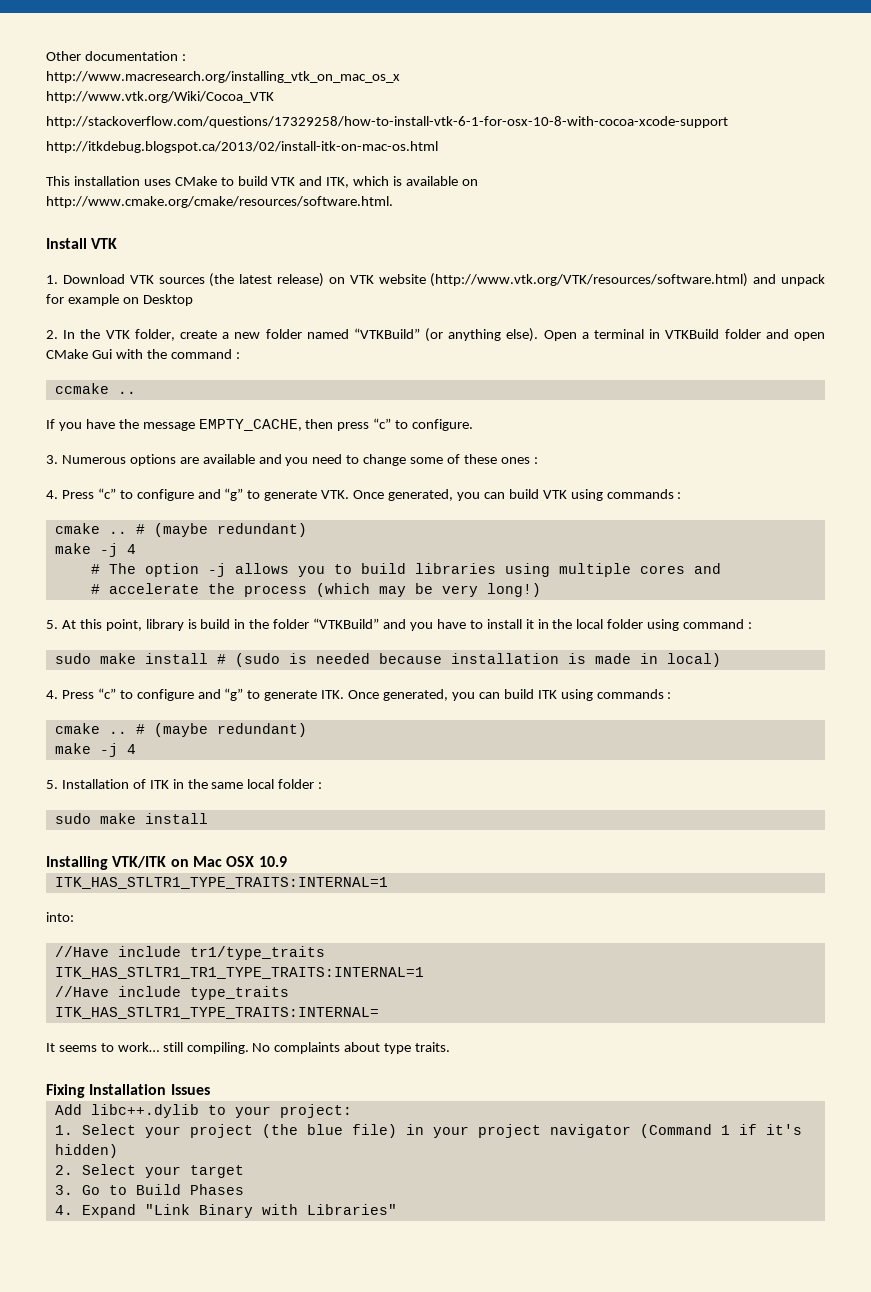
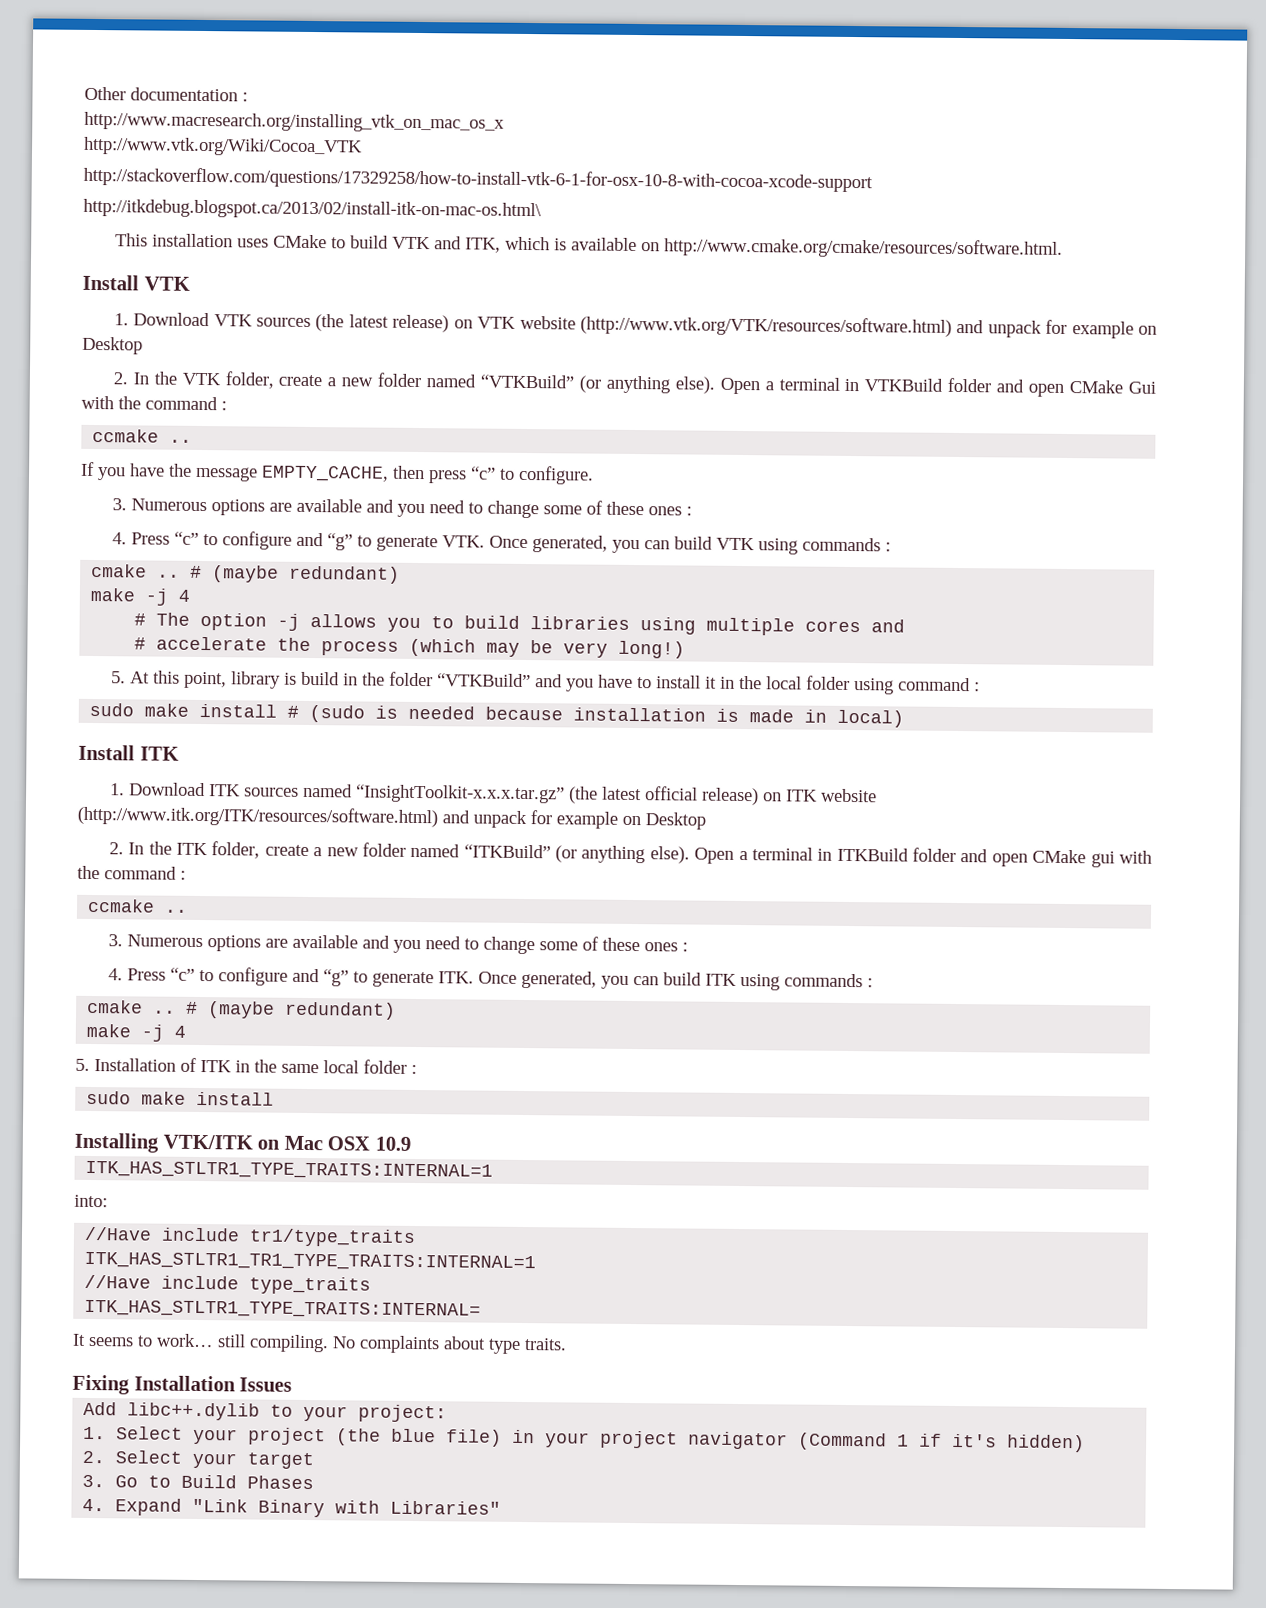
[46,141,438,153] http://itkdebug.blogspot.ca/2013/02/install-itk-on-mac-os.html -> [83,198,542,221] http://itkdebug.blogspot.ca/2013/02/install-itk-on-mac-os.html\
(721, 660) none -> [78,744,179,761] [109,782,877,806] [77,805,706,830] [108,841,1153,868] [77,865,186,880] [87,898,189,913] [107,934,688,955] // Install ITK // 1. Download ITK sources named “InsightToolkit-x.x.x.tar.gz” (the latest official release) on ITK website (http://www.itk.org/ITK/resources/software.html) and unpack for example on Desktop // 2. In the ITK folder, create a new folder named “ITKBuild” (or anything else). Open a terminal in ITKBuild folder and open CMake gui with the command : // ccmake .. // 3. Numerous options are available and you need to change some of these ones :

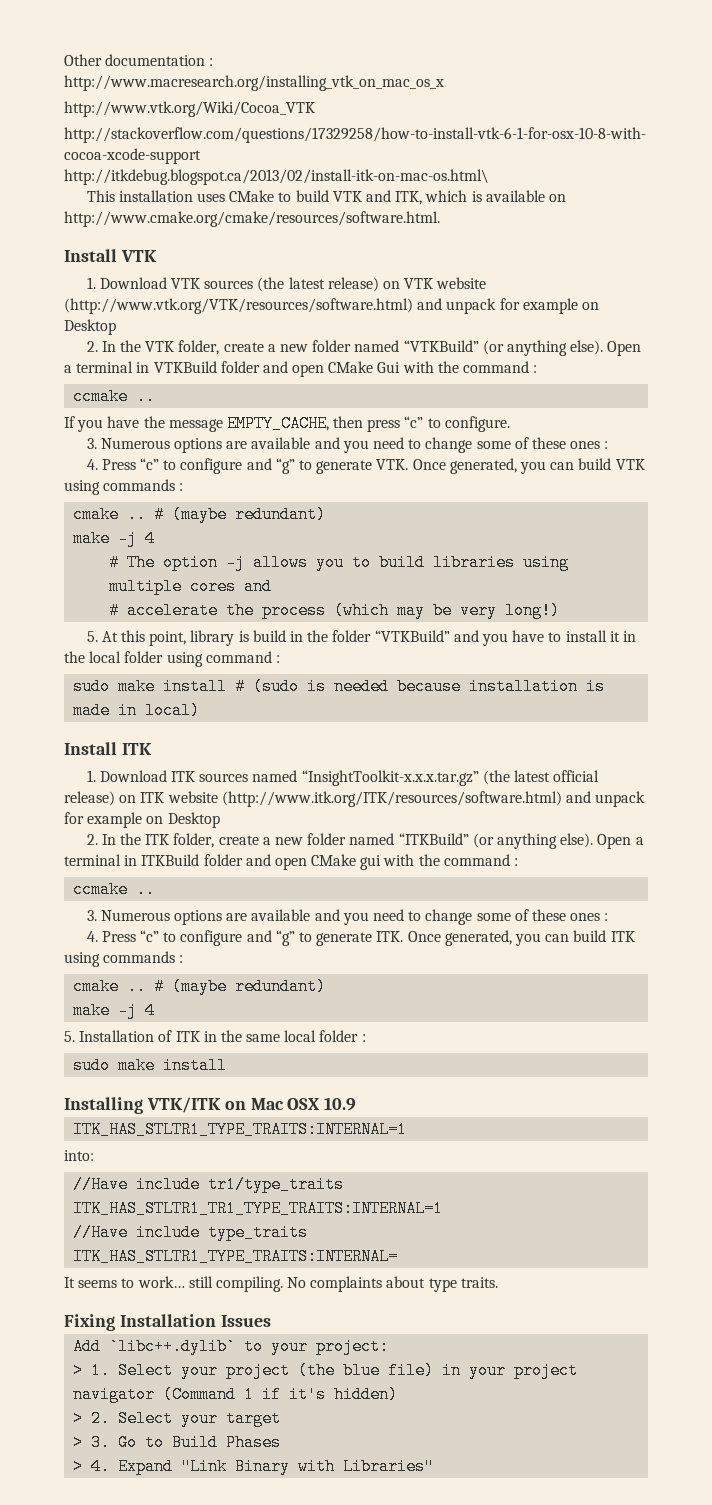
[127,1402,261,1421] libc++.dylib -> [109,1338,237,1355] `libc++.dylib`
(448, 1413) none -> [73,1362,84,1379] >
(1086, 1443) none -> [73,1410,84,1427] >
(315, 1461) none -> [73,1434,84,1451] >
(315, 1482) none -> [73,1458,84,1475] >

